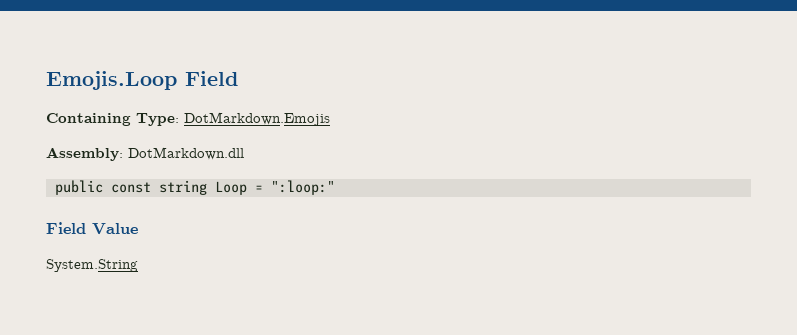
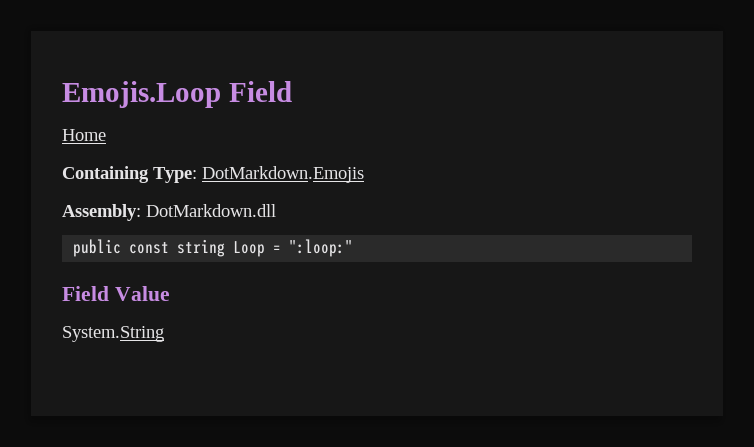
(238, 78) none -> [62,129,106,141] // Home

